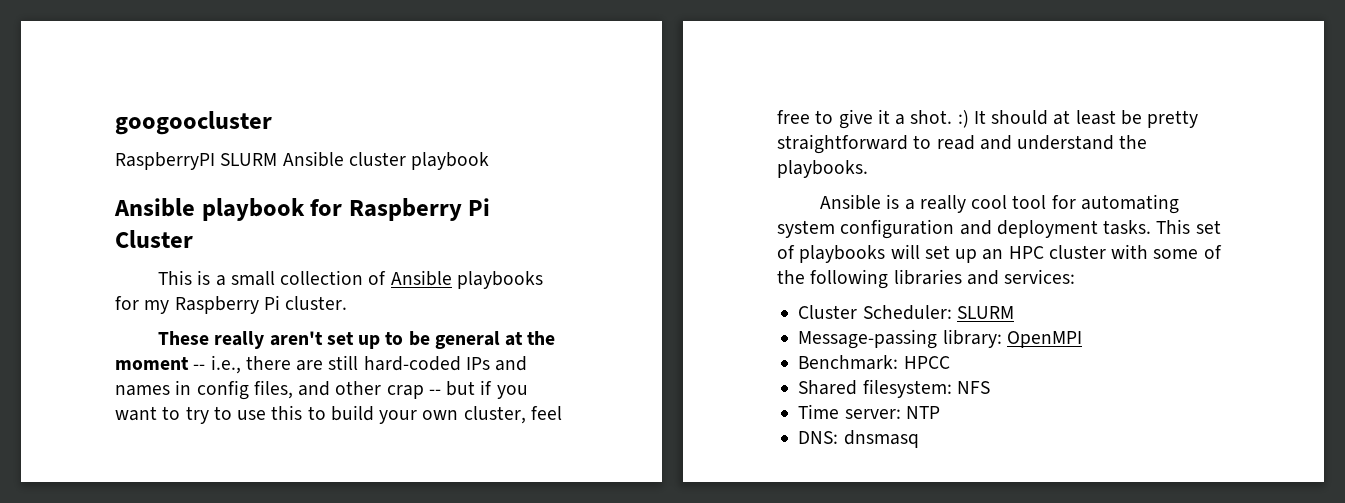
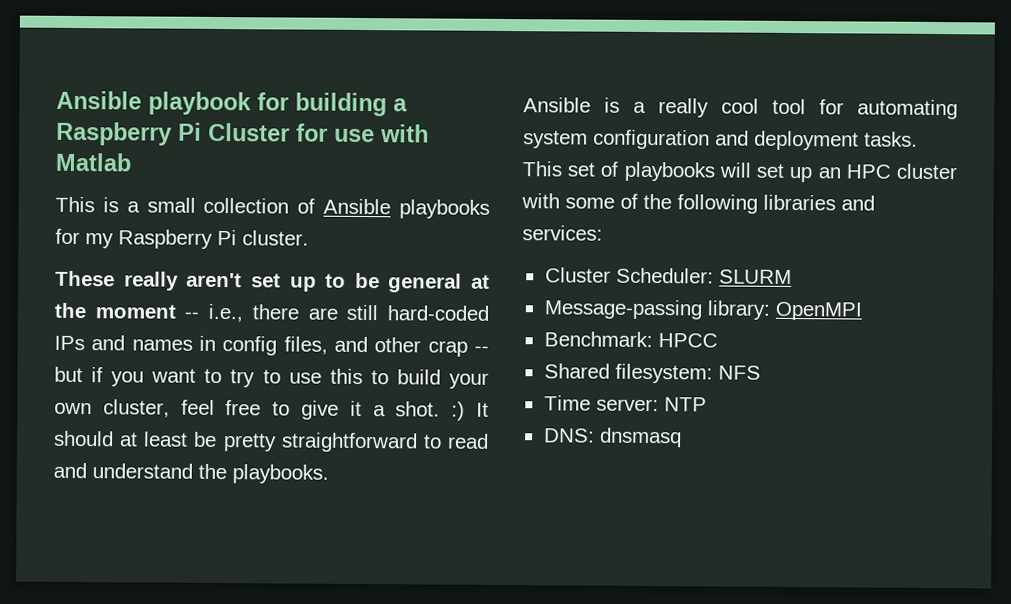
[115,111,272,135] [115,151,490,170] googoocluster // RaspberryPI SLURM Ansible cluster playbook // -> (56, 100) none
(343, 207) none -> [295,92,408,117] building a
(193, 239) none -> [296,123,429,143] [55,152,132,172] for use with Matlab

